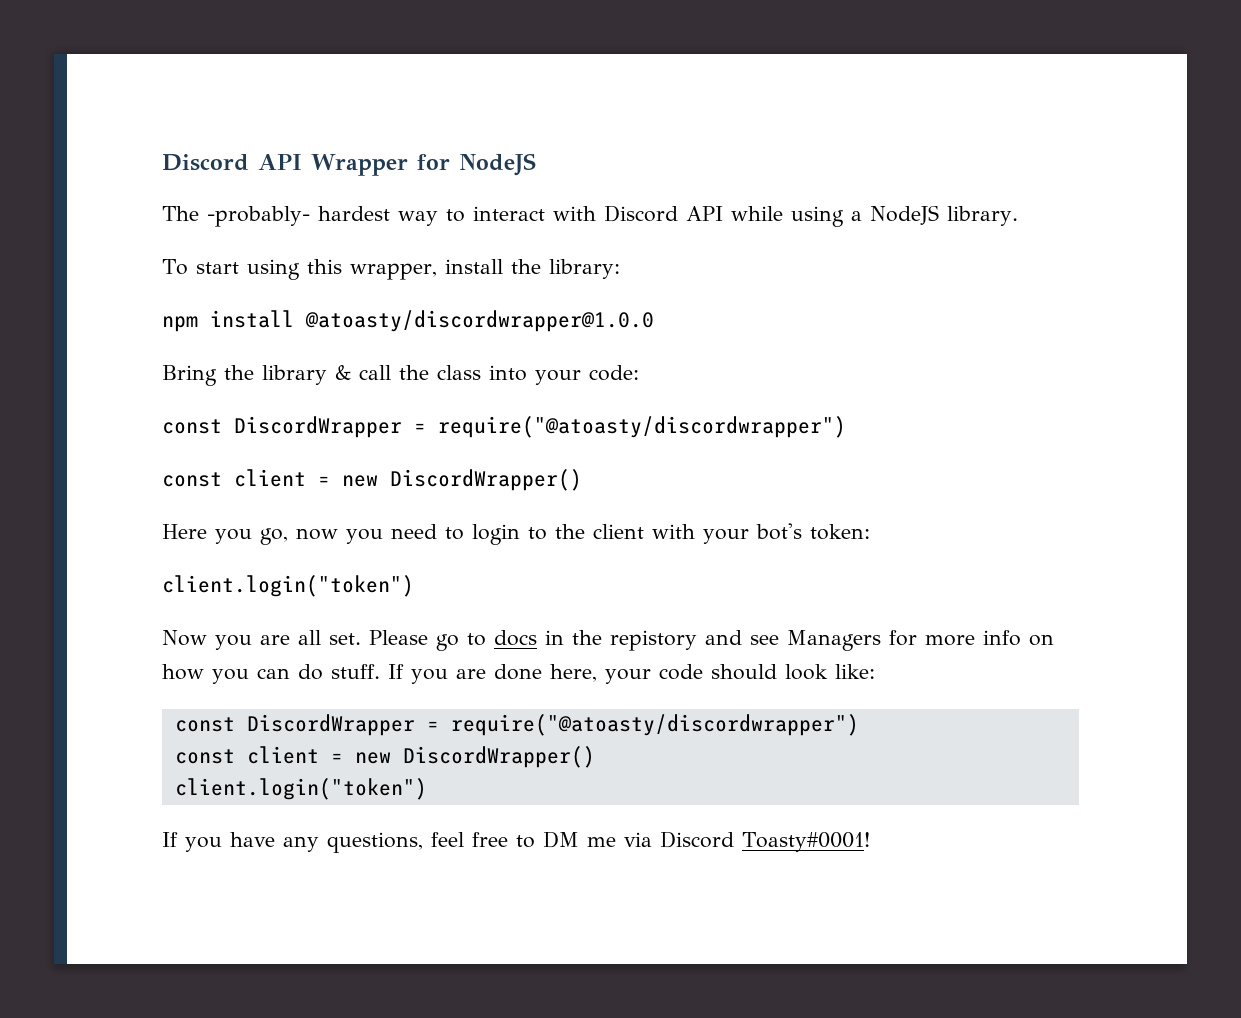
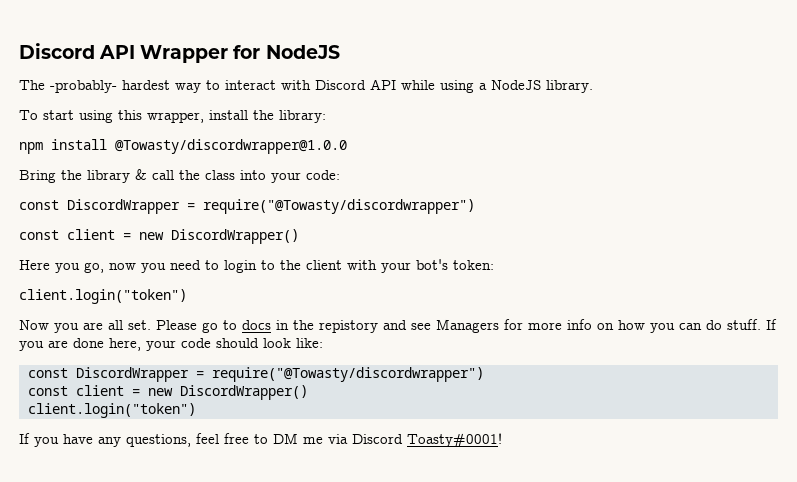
[305,310,654,332] @atoasty/discordwrapper@1.0.0 -> [115,139,347,154] @Towasty/discordwrapper@1.0.0
[438,416,846,438] require("@atoasty/discordwrapper") -> [203,199,475,214] require("@Towasty/discordwrapper")
[450,714,859,736] require("@atoasty/discordwrapper") -> [211,367,484,382] require("@Towasty/discordwrapper")

